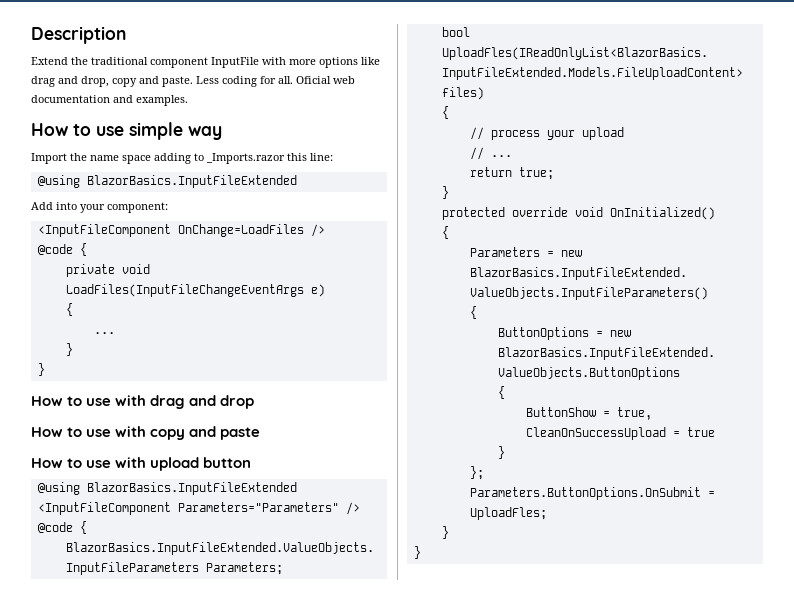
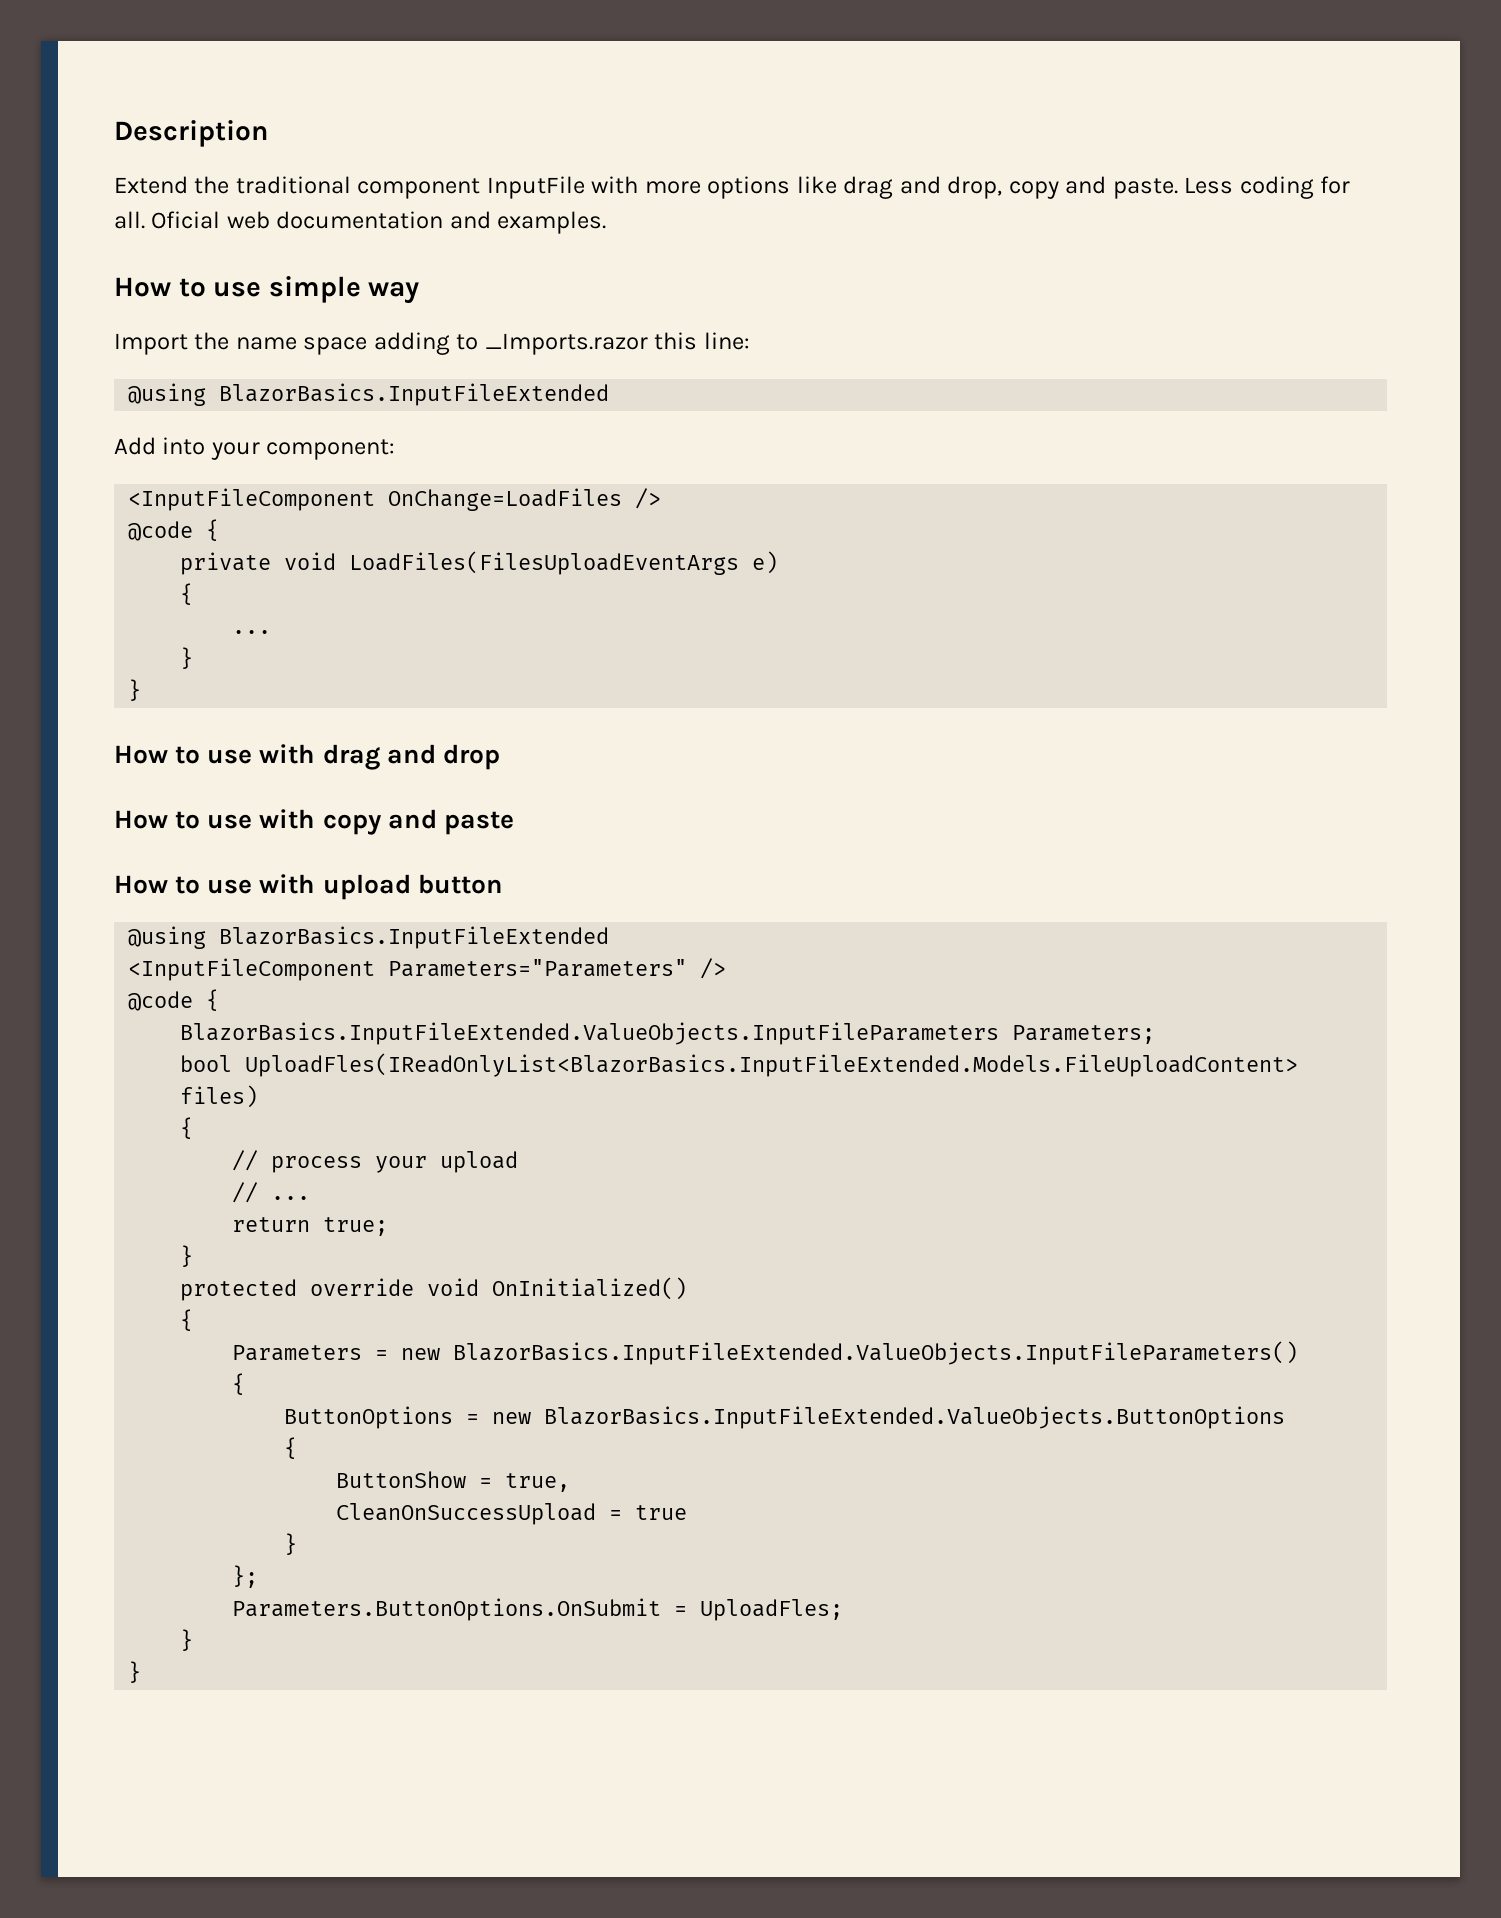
[65,284,304,297] LoadFiles(InputFileChangeEventArgs -> [349,551,740,575] LoadFiles(FilesUploadEventArgs

